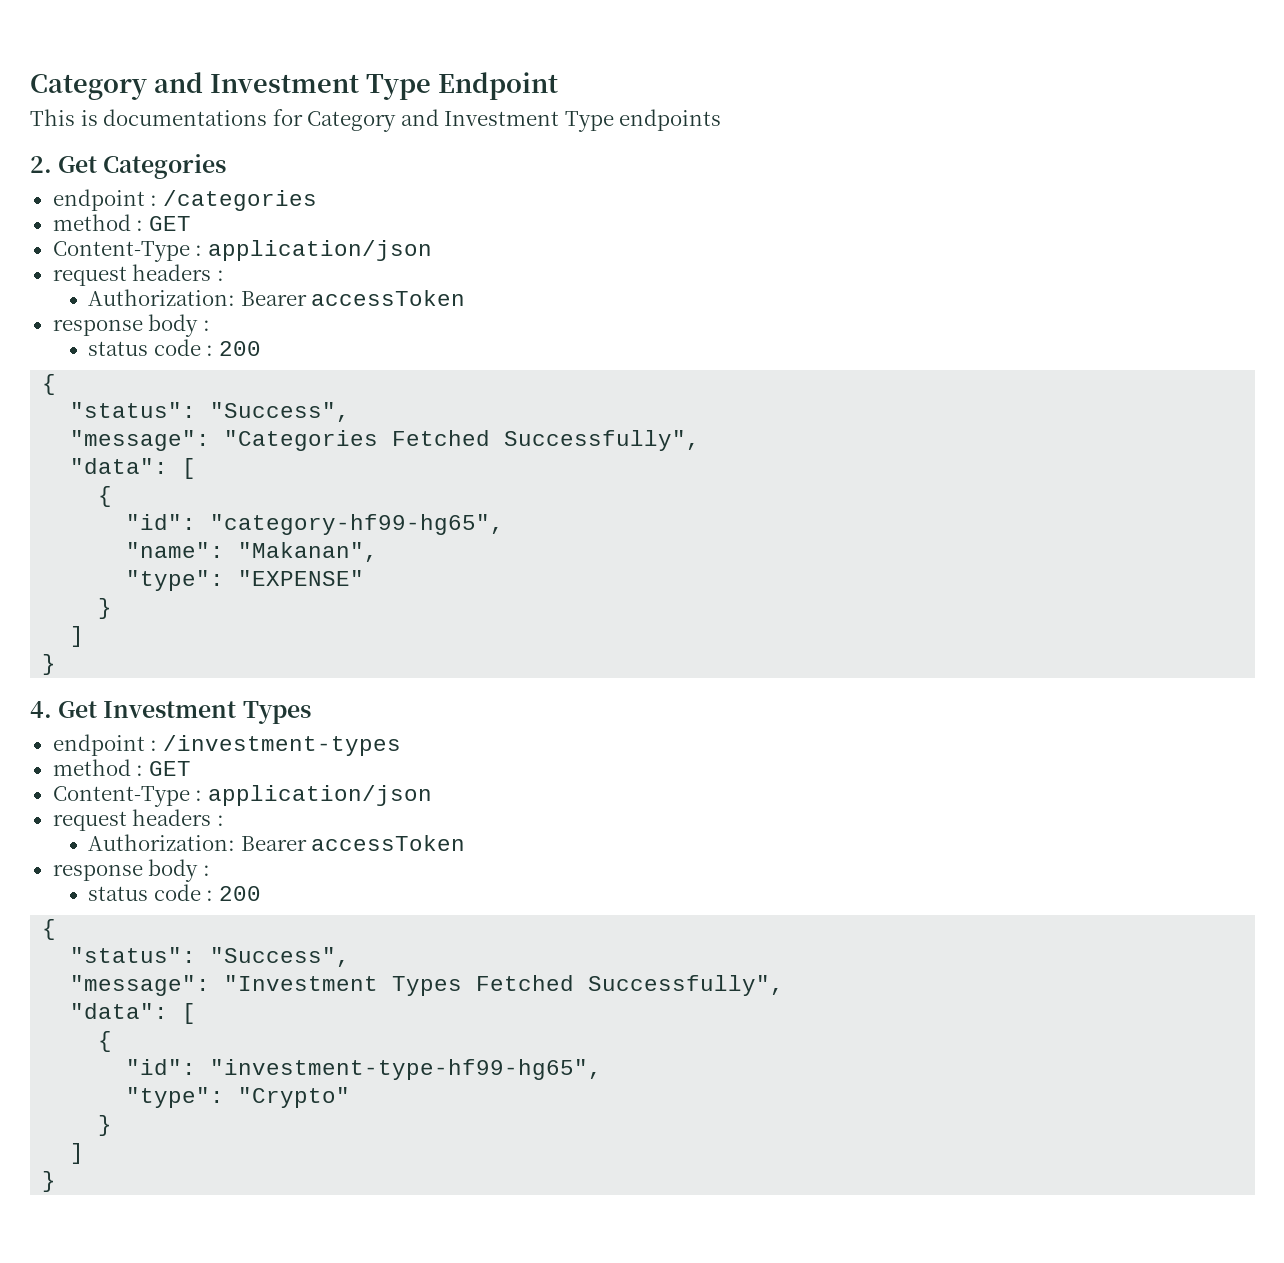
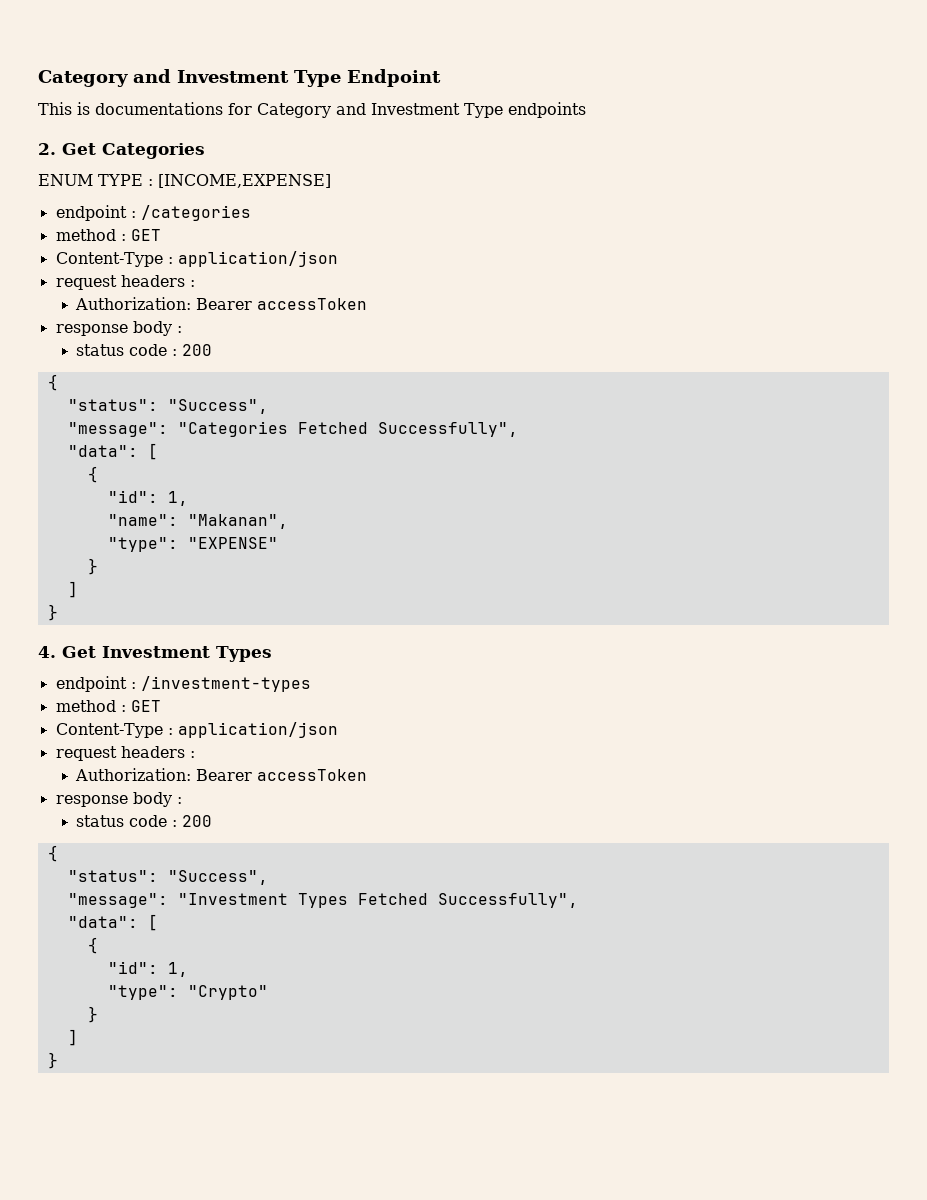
(227, 166) none -> [38,174,331,188] // ENUM TYPE : [INCOME,EXPENSE]
[210,514,505,535] "category-hf99-hg65", -> [167,491,188,506] 1,
[210,1059,603,1080] "investment-type-hf99-hg65", -> [167,962,188,977] 1,

